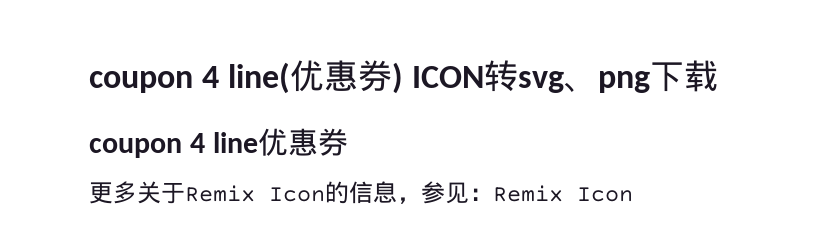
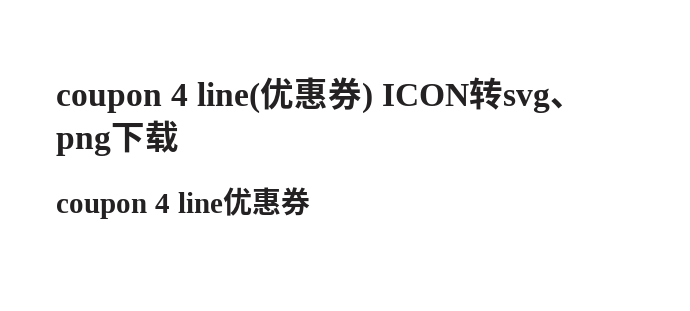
[89,181,633,204] // 更多关于Remix Icon的信息，参见：Remix Icon -> (310, 201) none

